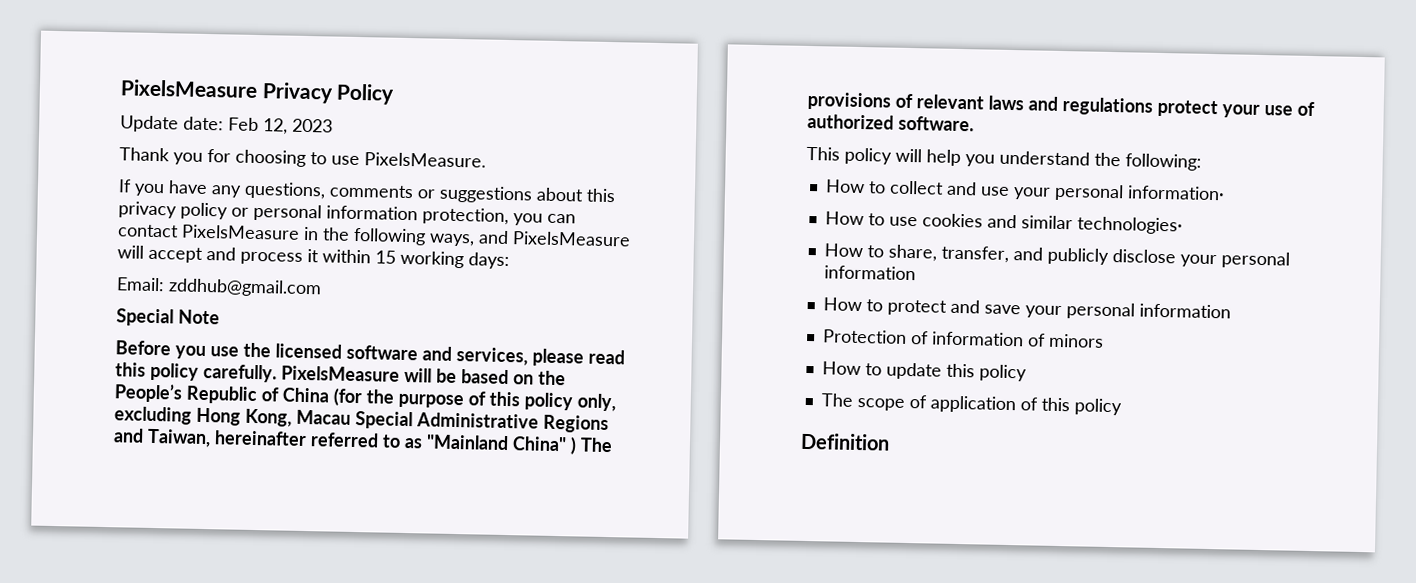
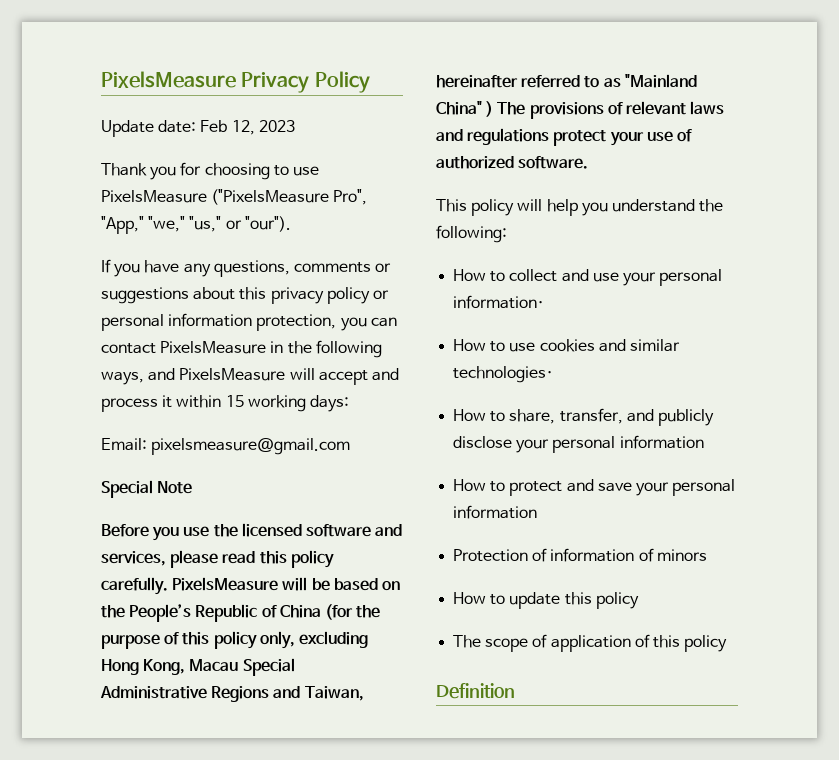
[364,152,486,168] PixelsMeasure. -> [101,189,368,205] [101,216,291,234] PixelsMeasure ("PixelsMeasure Pro", "App," "we," "us," or "our").
[168,278,322,298] zddhub@gmail.com -> [151,438,351,455] pixelsmeasure@gmail.com

